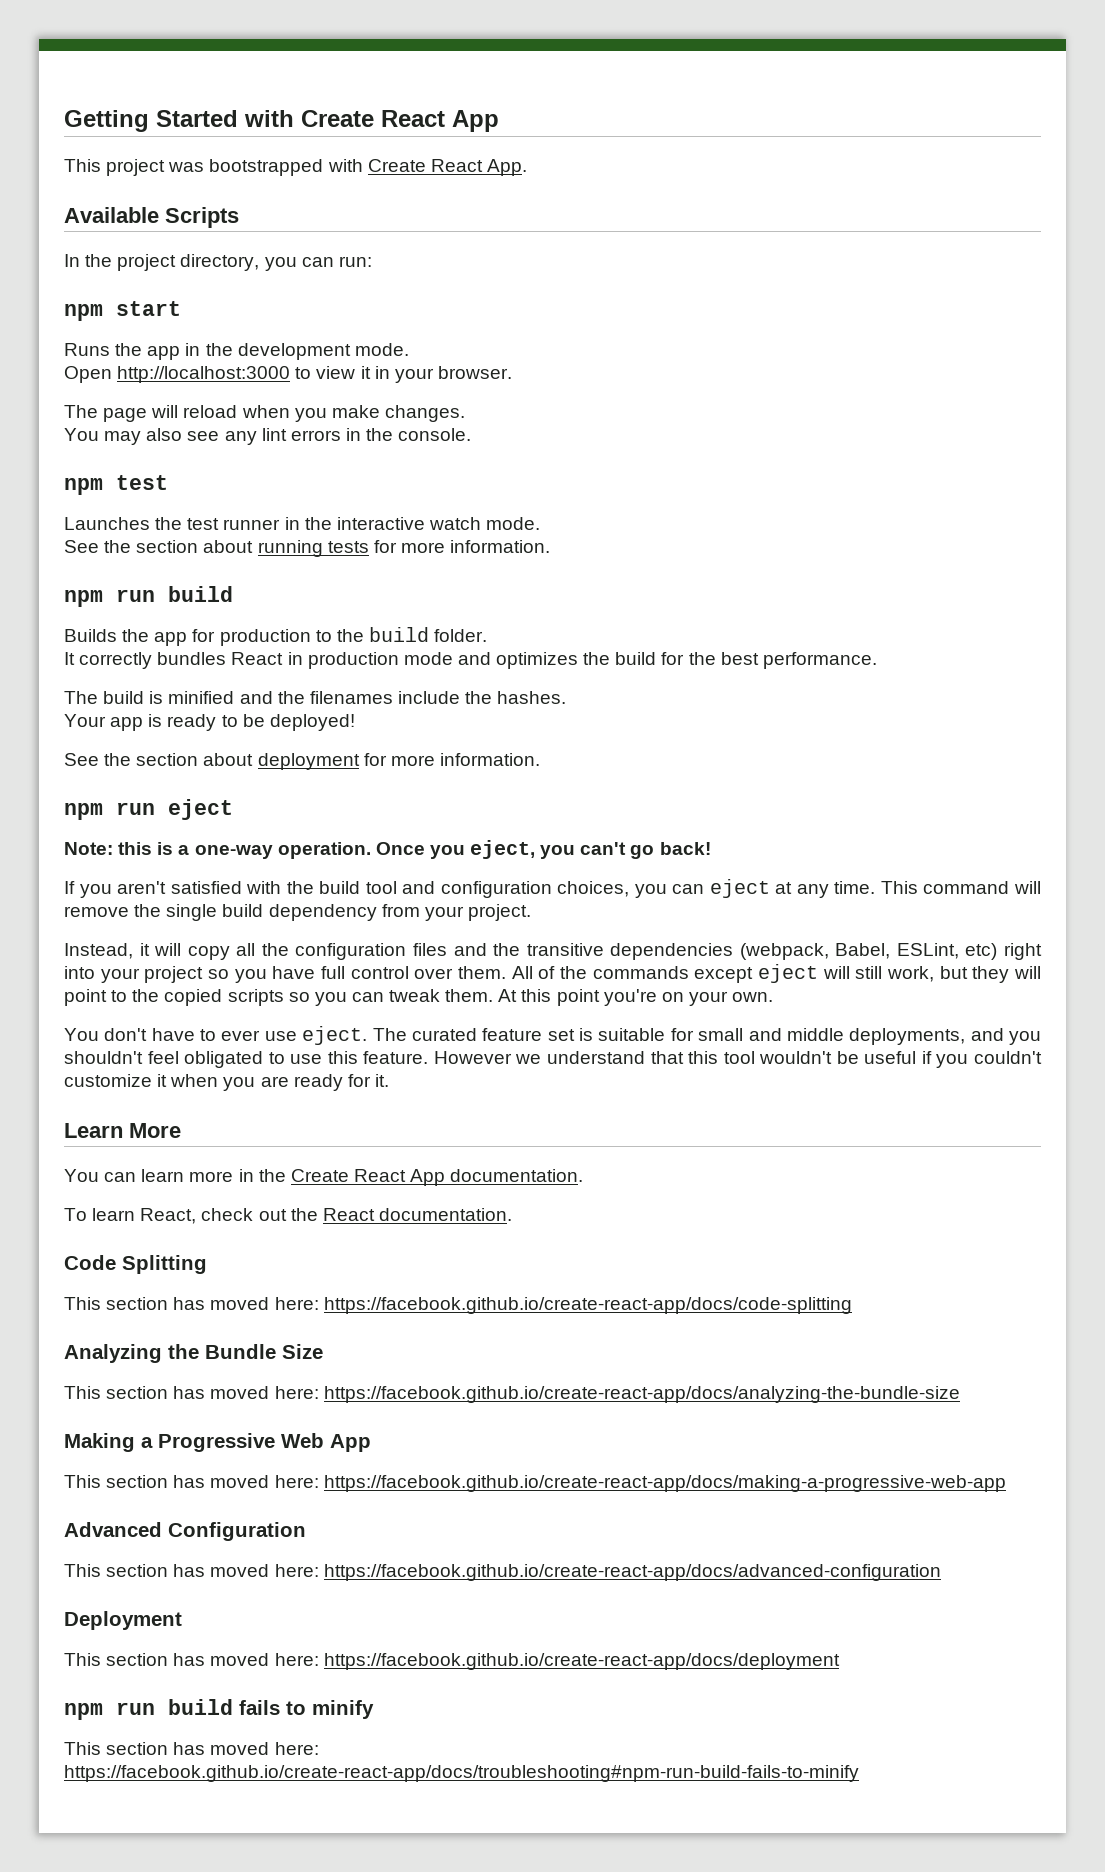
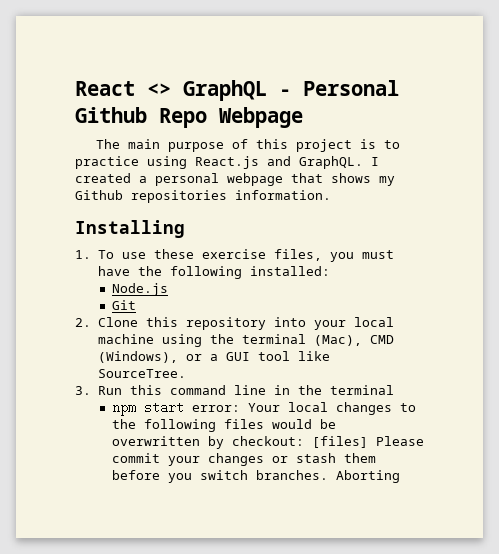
[64,110,499,132] [64,159,527,176] [64,207,239,228] [64,254,372,271] [64,301,181,321] [64,343,409,360] [64,366,512,383] [64,405,465,422] [64,428,472,445] [64,475,168,495] [64,517,541,530] [64,540,551,557] [64,586,233,607] [64,627,488,646] [64,652,877,669] [64,691,567,704] [64,714,355,731] [64,753,540,770] [64,799,233,820] [64,840,711,859] [64,879,1041,898] [64,904,531,921] [64,943,1042,960] [64,964,1041,983] [64,989,774,1006] [64,1026,1041,1045] [64,1051,1042,1068] [64,1074,389,1091] [64,1123,181,1138] [64,1169,584,1186] [64,1208,512,1224] [64,1255,207,1274] [64,1297,852,1314] [64,1344,323,1363] [64,1386,960,1403] [64,1433,371,1452] [64,1475,1006,1492] [64,1522,306,1541] [64,1564,941,1581] [64,1611,182,1630] [64,1653,840,1670] [64,1699,374,1720] [64,1742,319,1755] [64,1765,859,1782] Getting Started with Create React App // This project was bootstrapped with Create React App. // Available Scripts // In the project directory, you can run: // npm start // Runs the app in the development mode. // Open http://localhost:3000 to view it in your browser. // The page will reload when you make changes. // You may also see any lint errors in the console. // npm test // Launches the test runner in the interactive watch mode. // See the section about running tests for more information. // npm run build // Builds the app for production to the build folder. // It correctly bundles React in production mode and optimizes the build for the best performance. // The build is minified and the filenames include the hashes. // Your app is ready to be deployed! // See the section about deployment for more information. // npm run eject // Note: this is a one-way operation. Once you eject, you can't go back! // If you aren't satisfied with the build tool and configuration choices, you can eject at any time. This command will remove the single build dependency from your project. // Instead, it will copy all the configuration files and the transitive dependencies (webpack, Babel, ESLint, etc) right into your project so you have full control over them. All of the commands except eject will still work, but they will point to the copied scripts so you can tweak them. At this point you're on your own. // You don't have to ever use eject. The curated feature set is suitable for small and middle deployments, and you shouldn't feel obligated to use this feature. However we understand that this tool wouldn't be useful if you couldn't customize it when you are ready for it. // Learn More // You can learn more in the Create React App documentation. // To learn React, check out the React documentation. // Code Splitting // This section has moved here: https://facebook.github.io/create-react-app/docs/code-splitting // Analyzing the Bundle Size // This section has moved here: https://facebook.github.io/create-react-app/docs/analyzing-the-bundle-size // Making a Progressive Web App // This section has moved here: https://facebook.github.io/create-react-app/docs/making-a-progressive-web-app // Advanced Configuration // This section has moved here: https://facebook.github.io/create-react-app/docs/advanced-configuration // Deployment // This section has moved here: https://facebook.github.io/create-react-app/docs/deployment // npm run build fails to minify // This section has moved here: https://facebook.github.io/create-react-app/docs/troubleshooting#npm-run-build-fails-to-minify -> [75,80,399,101] [75,107,303,128] [95,139,400,152] [75,156,379,169] [75,173,395,186] [75,190,331,203] [75,220,185,238] [75,249,394,262] [97,266,330,279] [111,283,168,296] [111,300,136,310] [75,317,394,330] [97,334,394,347] [97,351,330,363] [97,369,186,378] [75,385,394,395] [111,401,416,416] [111,419,336,432] [111,436,424,449] [111,453,376,466] [111,470,400,483] React <> GraphQL - Personal Github Repo Webpage // The main purpose of this project is to practice using React.js and GraphQL. I created a personal webpage that shows my Github repositories information. // Installing // 1. To use these exercise files, you must have the following installed: // Node.js // Git // 2. Clone this repository into your local machine using the terminal (Mac), CMD (Windows), or a GUI tool like SourceTree. // 3. Run this command line in the terminal // npm start error: Your local changes to the following files would be overwritten by checkout: [files] Please commit your changes or stash them before you switch branches. Aborting

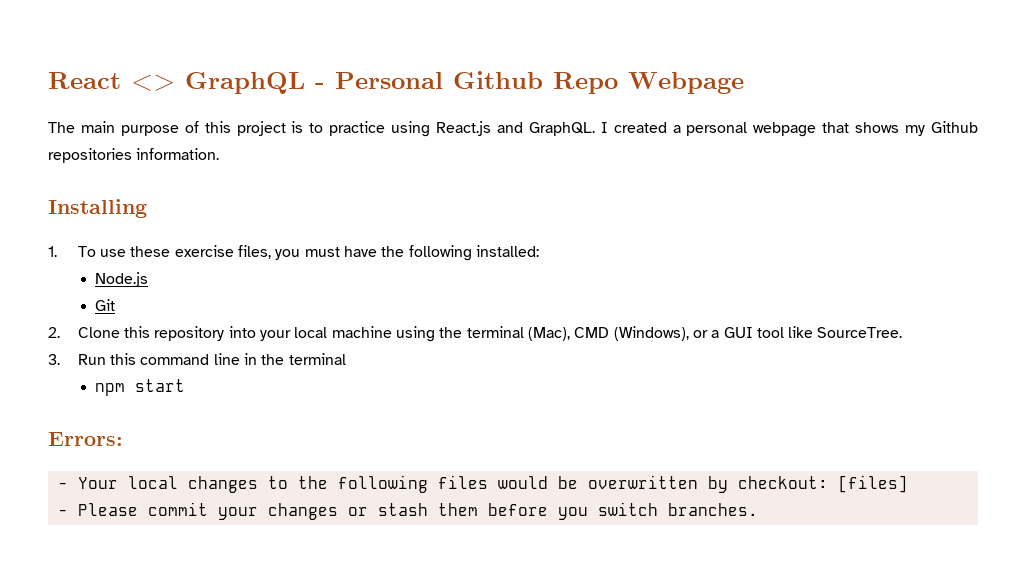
[191,405,240,412] error: -> [48,432,123,446] [57,482,68,489] // Errors: // -
(368, 442) none -> [57,509,68,516] // -
[335,470,400,483] Aborting -> (758, 509) none

